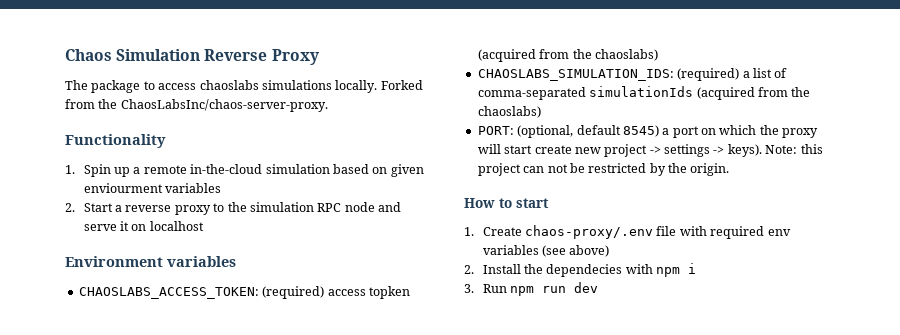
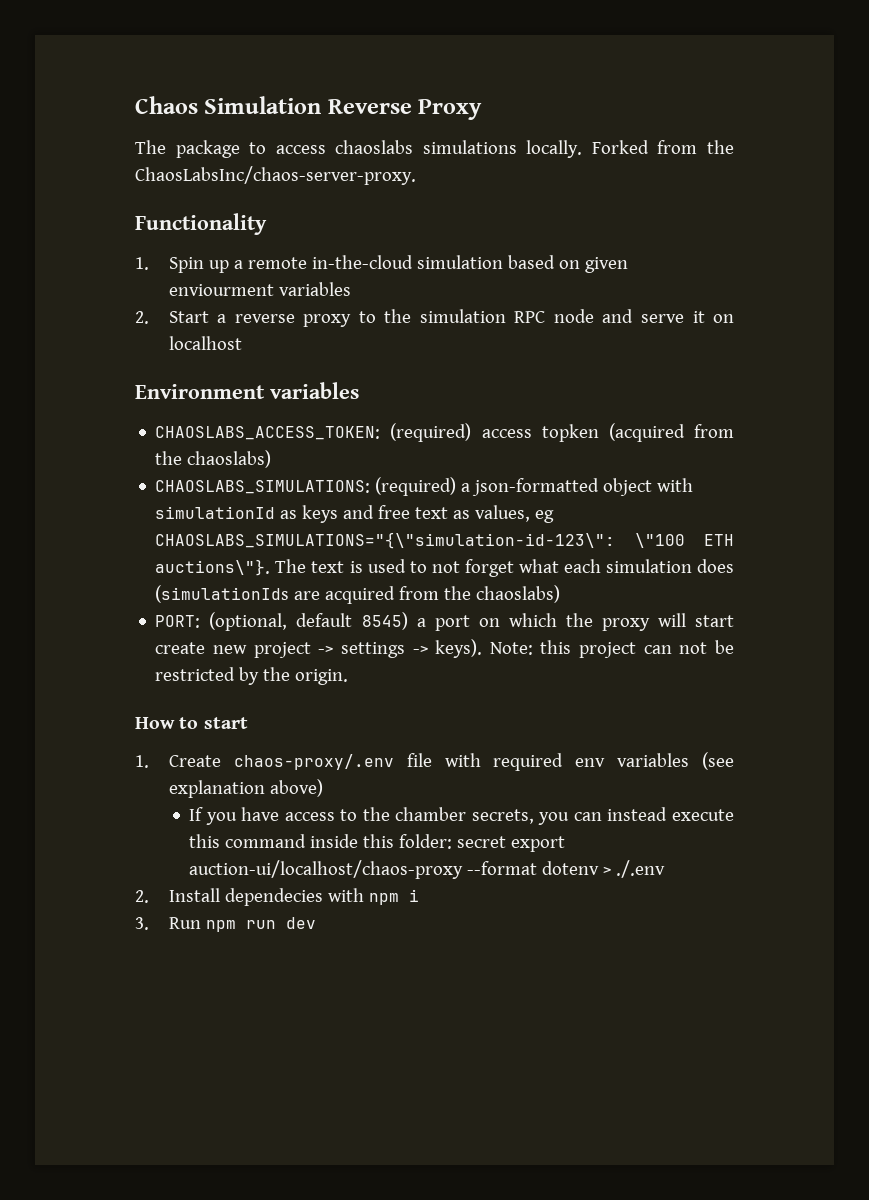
[477,69,674,81] CHAOSLABS_SIMULATION_IDS: -> [155,480,371,494] CHAOSLABS_SIMULATIONS:
[752,68,788,78] [477,86,755,100] list of comma-separated simulationIds (acquired -> [472,478,694,496] [155,505,555,523] [155,532,734,549] [155,559,735,577] [155,585,396,604] json-formatted object with simulationId as keys and free text as values, eg CHAOSLABS_SIMULATIONS="{\"simulation-id-123\": \"100 ETH auctions\"}. The text is used to not forget what each simulation does (simulationIds are acquired
(567, 251) none -> [168,780,265,798] explanation
(610, 251) none -> [189,807,734,825] [189,834,566,852] [189,860,666,879] // If you have access to the chamber secrets, you can instead execute this command inside this folder: secret export auction-ui/localhost/chaos-proxy --format dotenv > ./.env
[524,264,544,274] the -> (220, 895) none

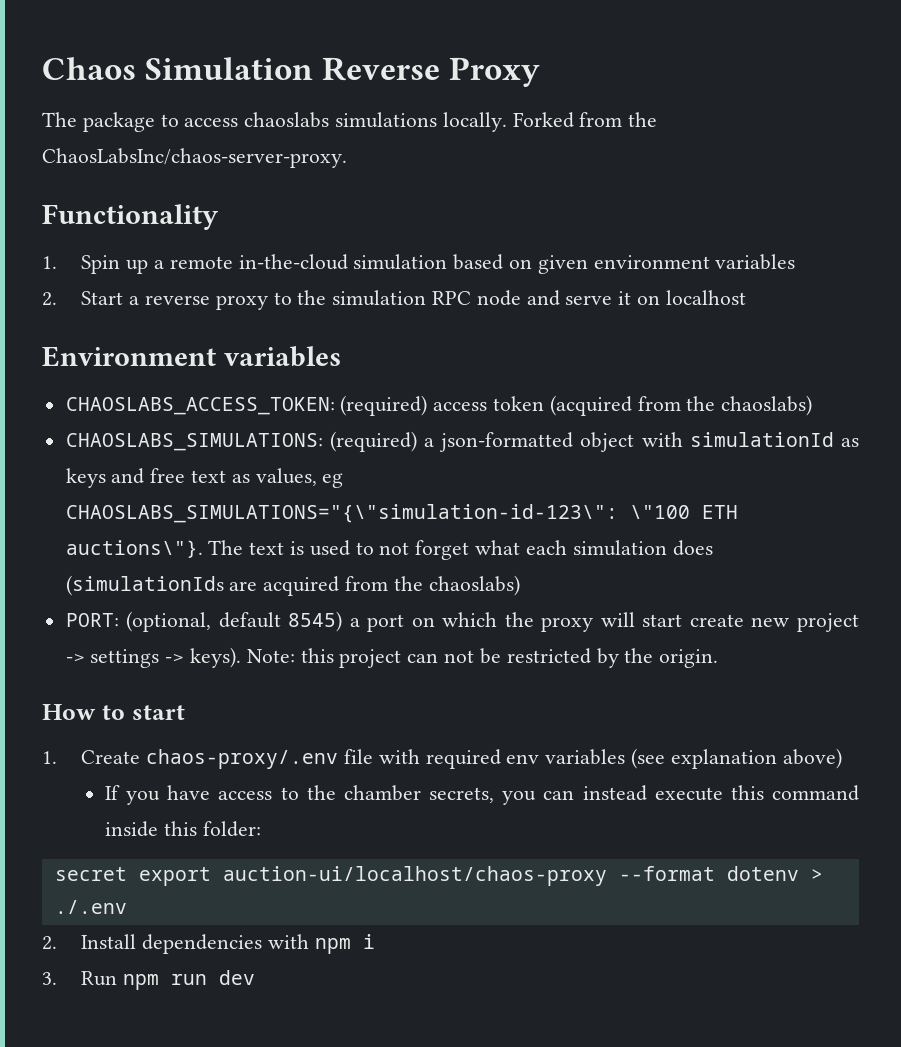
[168,284,274,296] enviourment -> [593,255,710,269] environment
[541,424,599,442] topken -> [493,396,545,411] token
(453, 841) none -> (261, 829) //
[224,888,323,906] dependecies -> [142,934,263,954] dependencies

